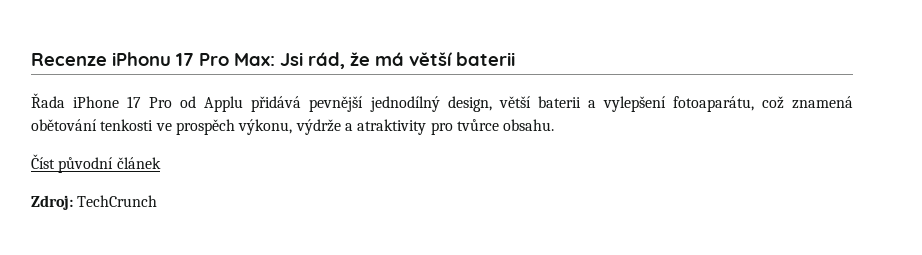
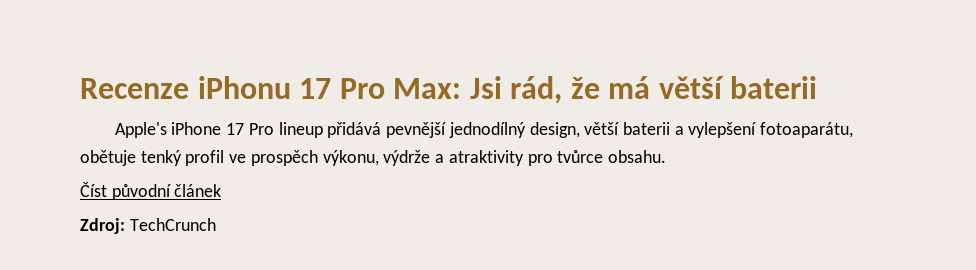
[31,93,65,108] Řada -> [114,122,167,138] Apple's
[180,96,244,112] od Applu -> [278,122,323,138] lineup
[761,96,853,109] [31,119,154,131] což znamená obětování tenkosti -> [80,150,225,166] obětuje tenký profil

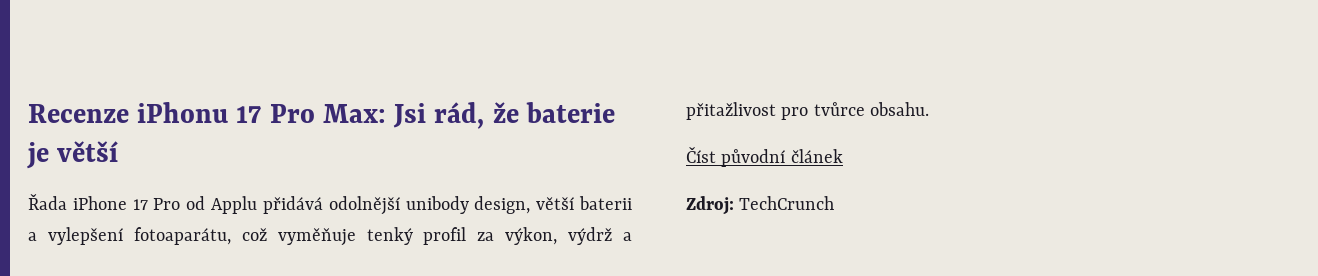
[608,76,818,99] [114,122,167,138] má větší baterii // Apple's -> [525,102,615,123] [27,141,119,169] [28,194,67,210] baterie je větší // Řada
[278,122,526,138] lineup přidává pevnější jednodílný -> [186,196,469,215] od Applu přidává odolnější unibody
[80,150,524,166] obětuje tenký profil ve prospěch výkonu, výdrže a atraktivity -> [241,227,632,246] [686,102,776,120] což vyměňuje tenký profil za výkon, výdrž a přitažlivost

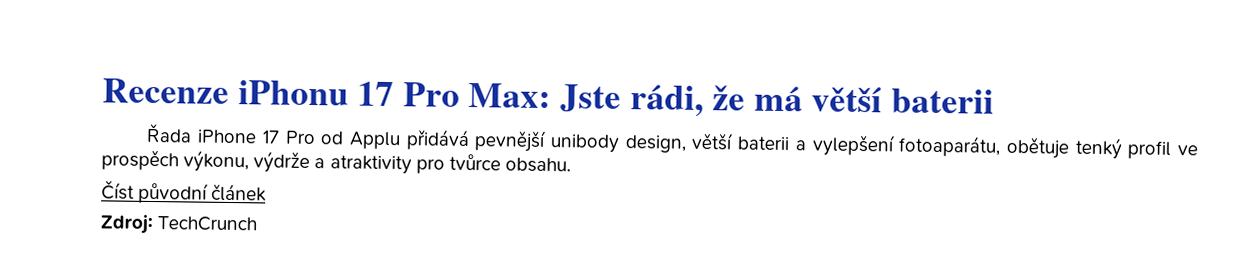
[393,102,615,129] [27,141,119,169] Jsi rád, že baterie je větší -> [559,84,994,118] Jste rádi, že má větší baterii
[328,196,400,215] odolnější -> [474,130,548,153] pevnější
[241,227,632,246] [686,102,776,120] což vyměňuje tenký profil za výkon, výdrž a přitažlivost -> [1005,136,1198,160] [101,149,412,175] obětuje tenký profil ve prospěch výkonu, výdrže a atraktivity

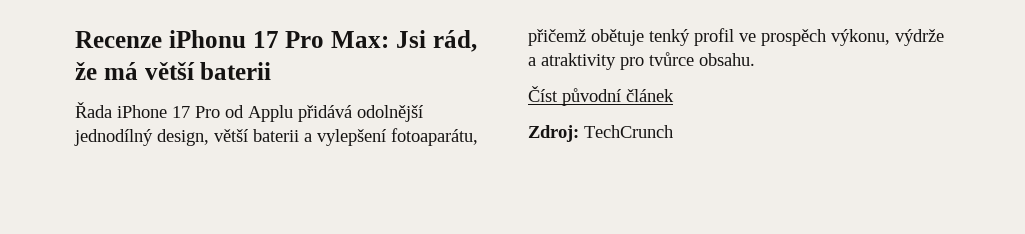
[559,84,704,118] Jste rádi, -> [395,30,477,52] Jsi rád,
[474,130,621,153] pevnější unibody -> [357,105,423,122] [74,129,153,146] odolnější jednodílný
(1002, 146) none -> [528,29,586,46] přičemž

